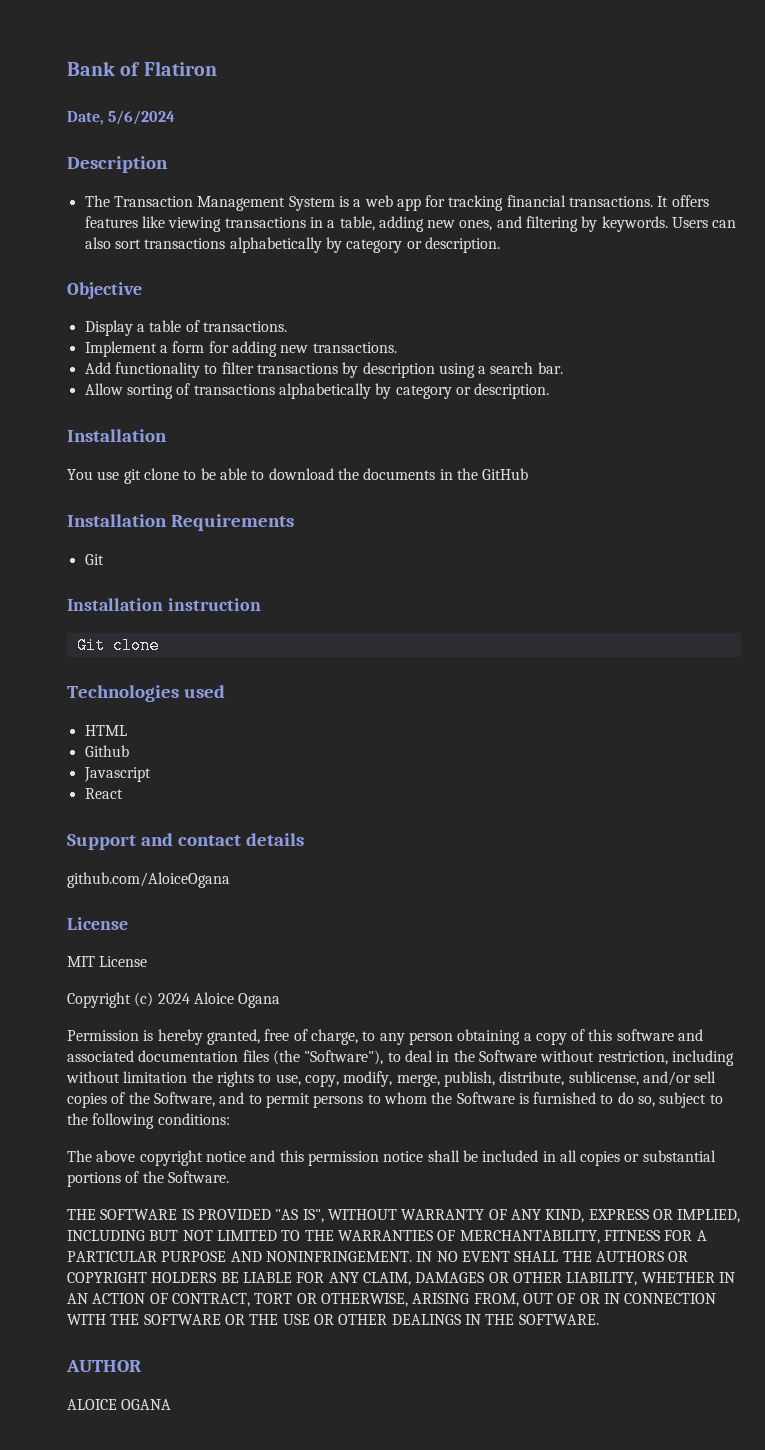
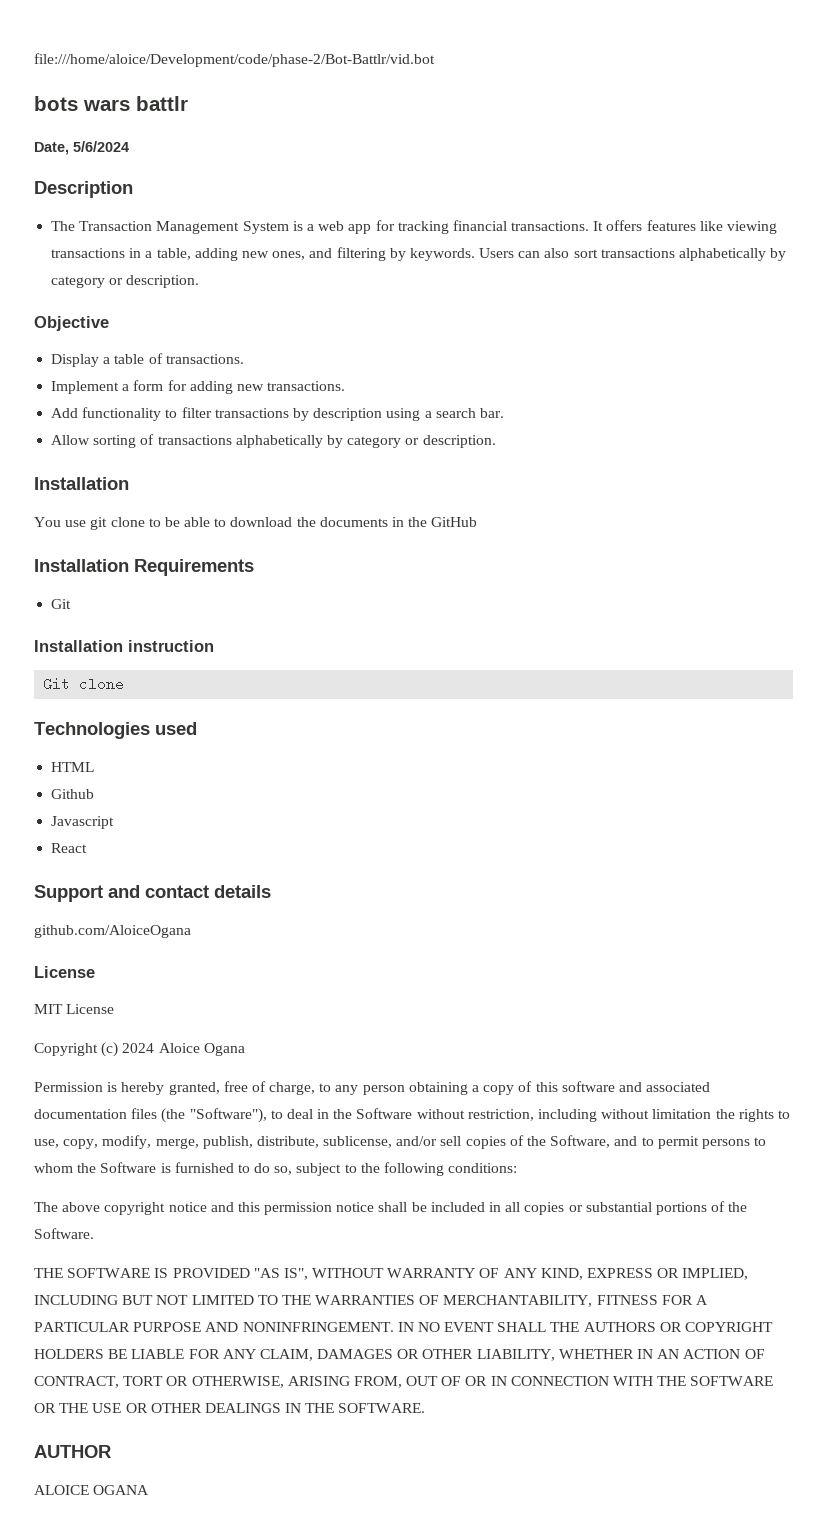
[67,61,217,76] Bank of Flatiron -> [34,53,435,67] [34,96,188,111] file:///home/aloice/Development/code/phase-2/Bot-Battlr/vid.bot // bots wars battlr

